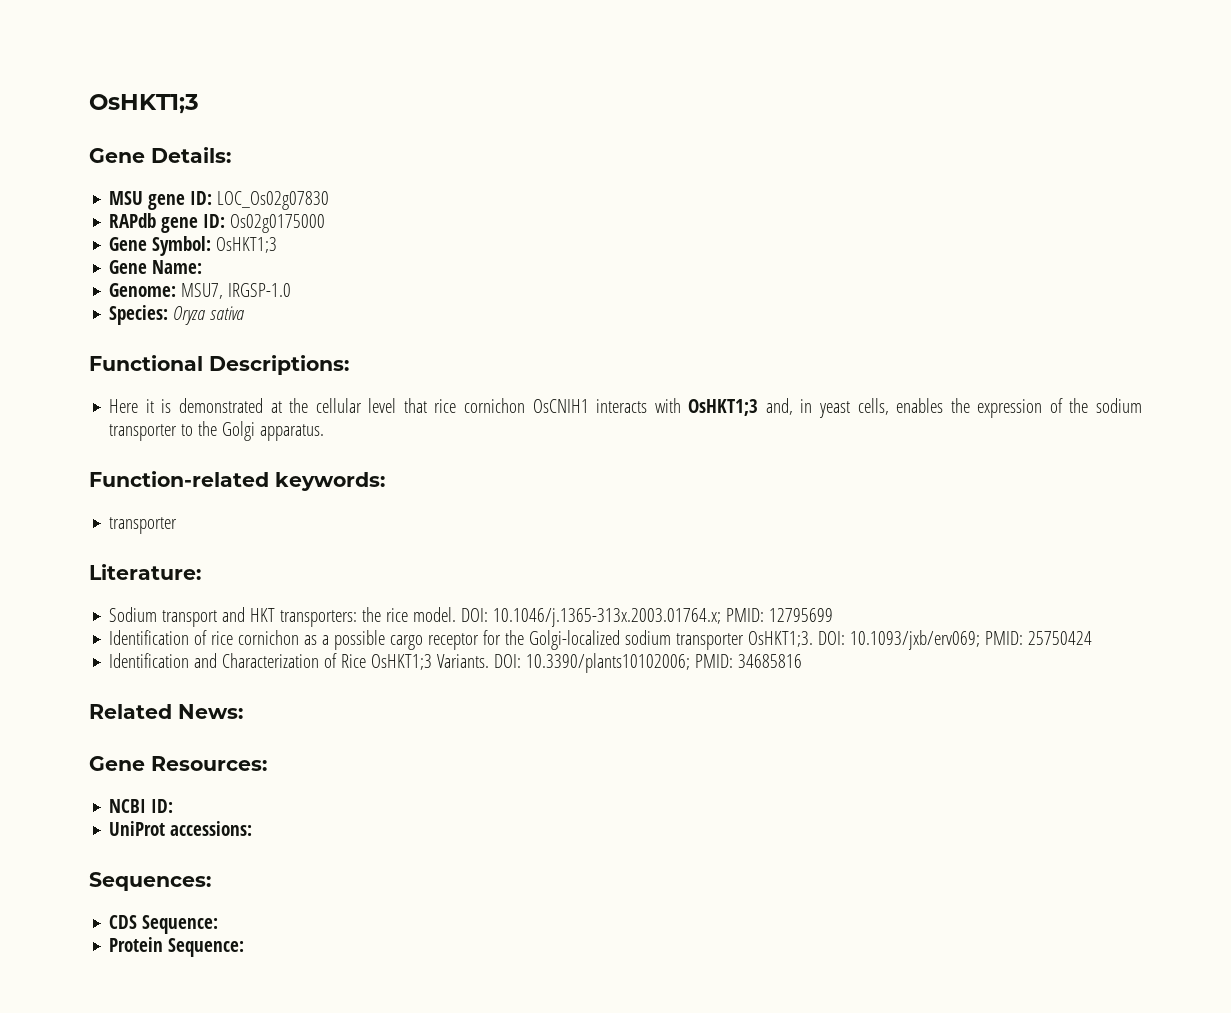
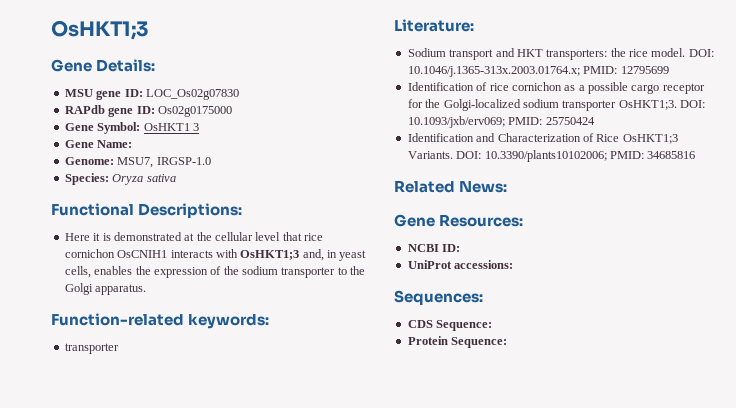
[216,237,278,253] OsHKT1;3 -> [143,123,199,131] OsHKT1 3

